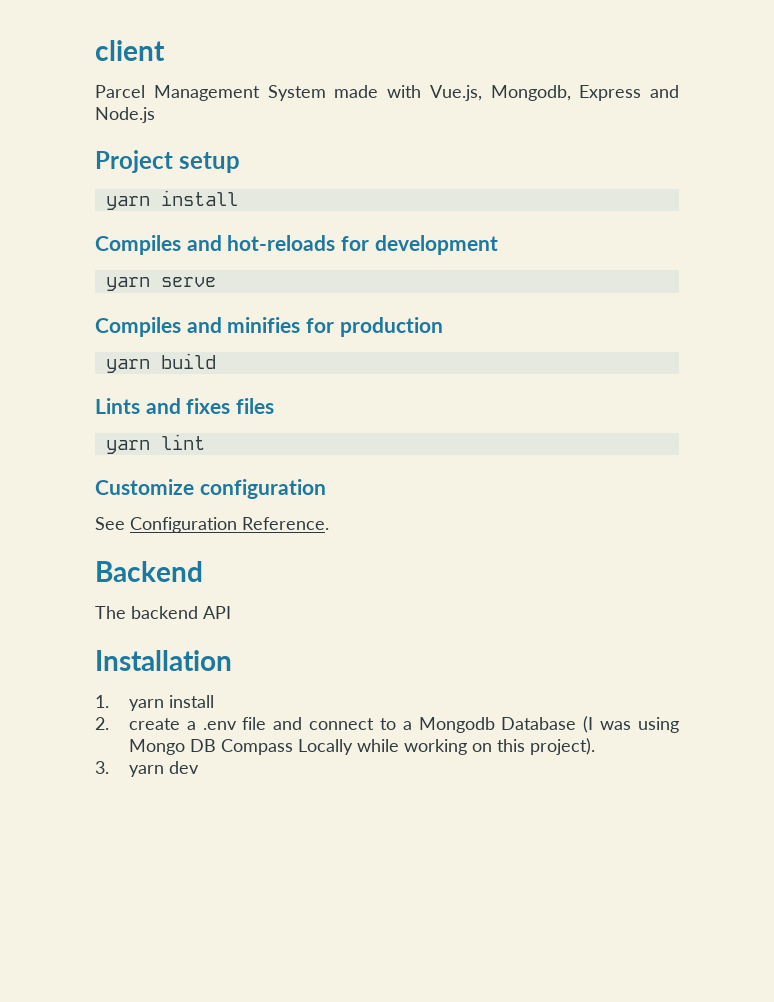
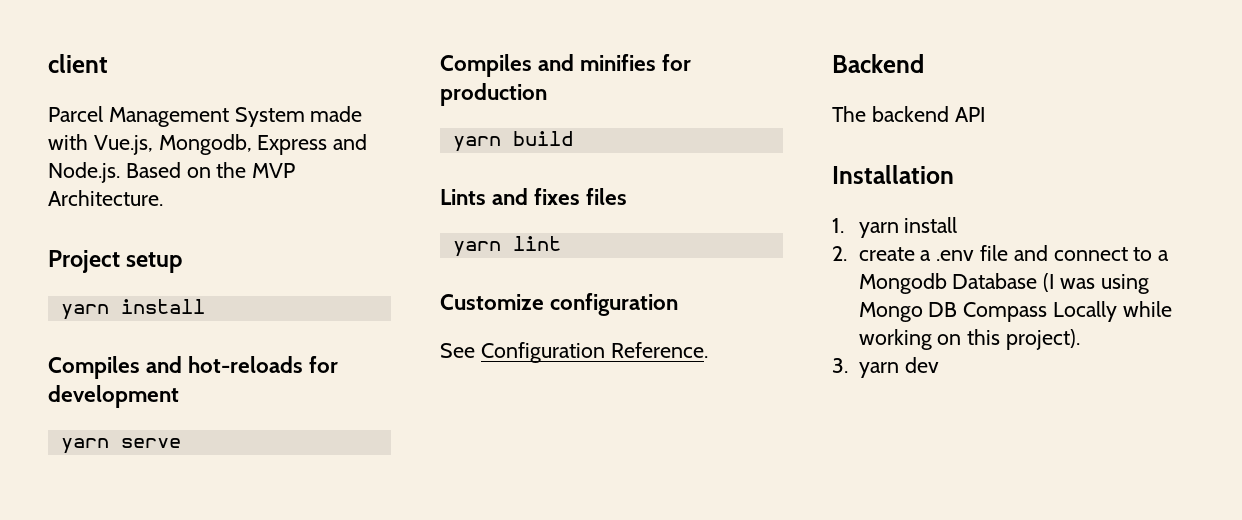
[95,107,155,123] Node.js -> [48,162,296,183] [48,190,163,206] Node.js. Based on the MVP Architecture.

